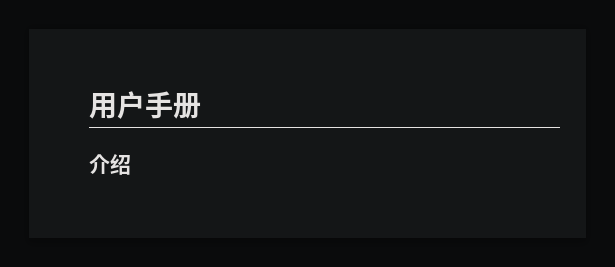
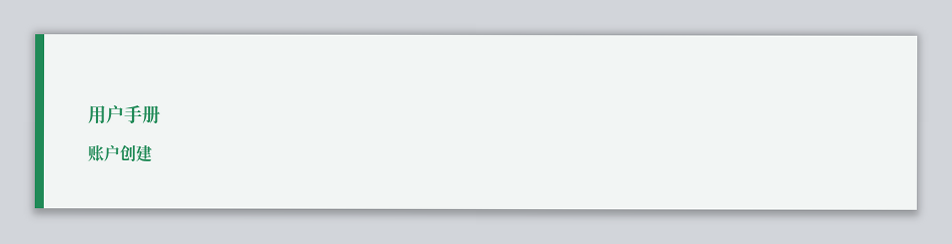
[89,154,131,175] 介绍 -> [87,144,152,163] 账户创建

